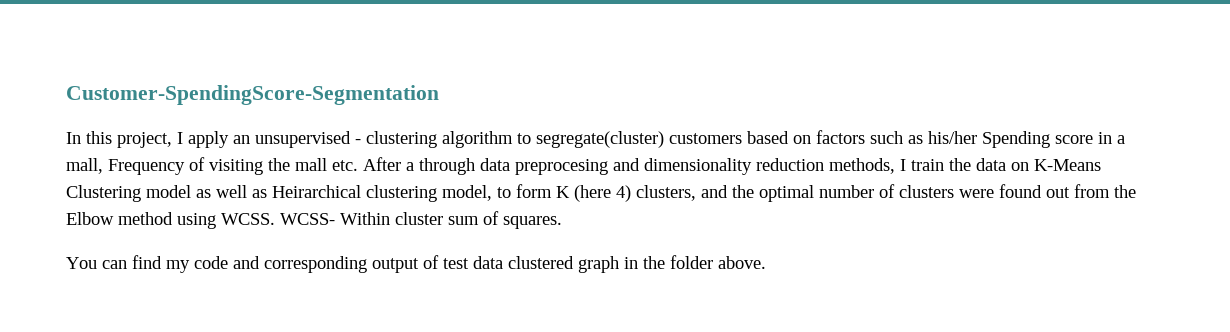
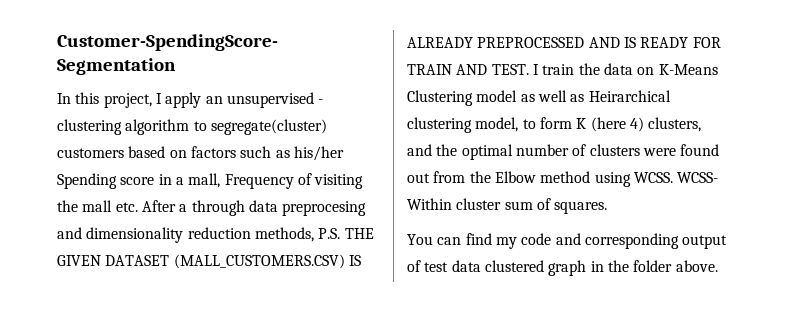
(895, 166) none -> [318,228,374,239] [57,254,361,269] [407,37,721,48] [407,64,529,75] P.S. THE GIVEN DATASET (MALL_CUSTOMERS.CSV) IS ALREADY PREPROCESSED AND IS READY FOR TRAIN AND TEST.

